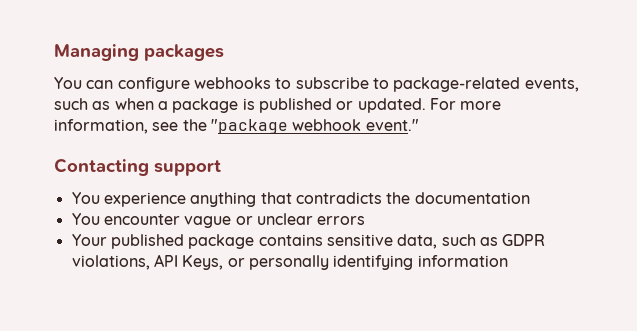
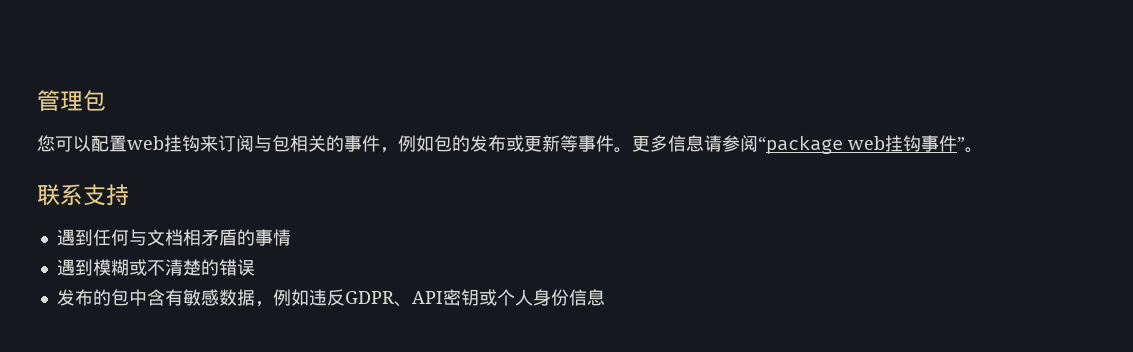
[54,44,224,61] [54,77,579,92] [54,98,502,113] [54,119,419,134] [54,158,221,176] [71,192,530,207] [71,213,366,228] [71,234,546,249] [71,254,508,270] Managing packages // You can configure webhooks to subscribe to package-related events, such as when a package is published or updated. For more information, see the "package webhook event." // Contacting support // You experience anything that contradicts the documentation // You encounter vague or unclear errors // Your published package contains sensitive data, such as GDPR violations, API Keys, or personally identifying information -> [37,90,106,112] [37,135,983,154] [37,184,129,206] [56,229,291,246] [56,259,255,276] [56,289,605,307] 管理包 // 您可以配置web挂钩来订阅与包相关的事件，例如包的发布或更新等事件。更多信息请参阅“package web挂钩事件”。 // 联系支持 // 遇到任何与文档相矛盾的事情 // 遇到模糊或不清楚的错误 // 发布的包中含有敏感数据，例如违反GDPR、API密钥或个人身份信息

